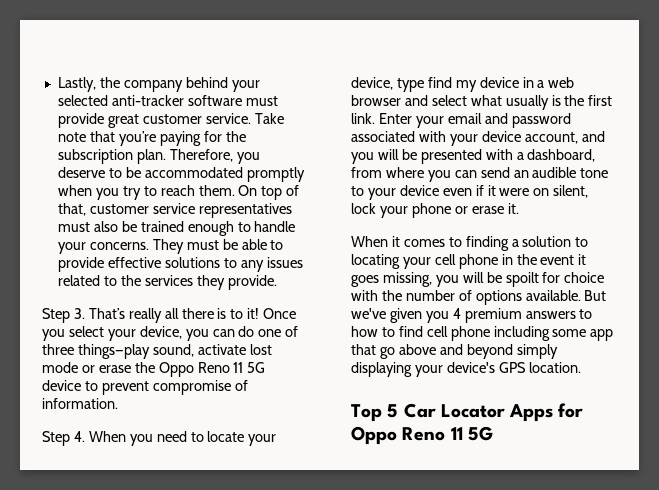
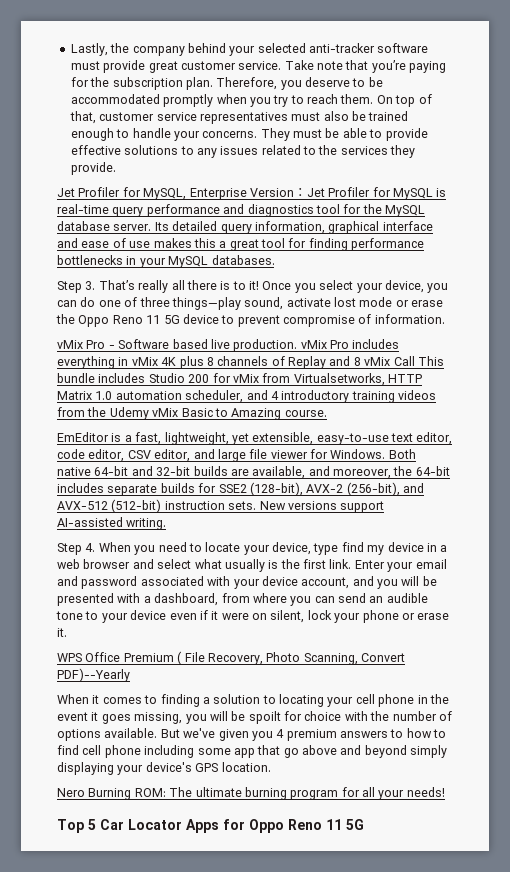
(277, 282) none -> [57,187,447,200] [57,204,425,217] [57,221,433,234] [57,238,425,251] [57,255,275,268] // Jet Profiler for MySQL, Enterprise Version：Jet Profiler for MySQL is real-time query performance and diagnostics tool for the MySQL database server. Its detailed query information, graphical interface and ease of use makes this a great tool for finding performance bottlenecks in your MySQL databases.
(118, 403) none -> [57,339,400,352] [57,356,444,369] [57,373,422,386] [57,390,436,403] [57,407,327,420] [57,432,453,445] [57,449,416,462] [57,466,450,479] [57,482,424,496] [57,499,385,513] [57,517,167,530] // vMix Pro - Software based live production. vMix Pro includes everything in vMix 4K plus 8 channels of Replay and 8 vMix Call This bundle includes Studio 200 for vMix from Virtualsetworks, HTTP Matrix 1.0 automation scheduler, and 4 introductory training videos from the Udemy vMix Basic to Amazing course. // EmEditor is a fast, lightweight, yet extensible, easy-to-use text editor, code editor, CSV editor, and large file viewer for Windows. Both native 64-bit and 32-bit builds are available, and moreover, the 64-bit includes separate builds for SSE2 (128-bit), AVX-2 (256-bit), and AVX-512 (512-bit) instruction sets. New versions support AI-assisted writing.
(519, 208) none -> [57,651,405,665] [57,668,130,682] // WPS Office Premium ( File Recovery, Photo Scanning, Convert PDF)--Yearly
(581, 367) none -> [57,787,445,800] // Nero Burning ROM: The ultimate burning program for all your needs!

